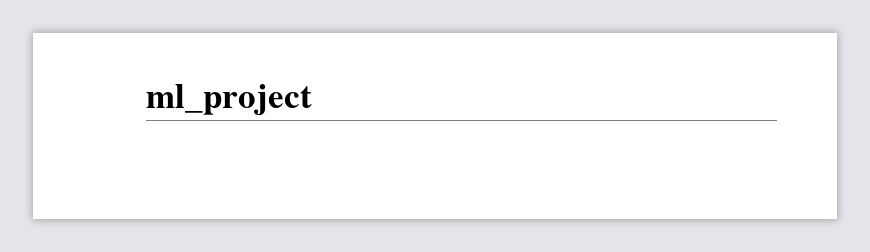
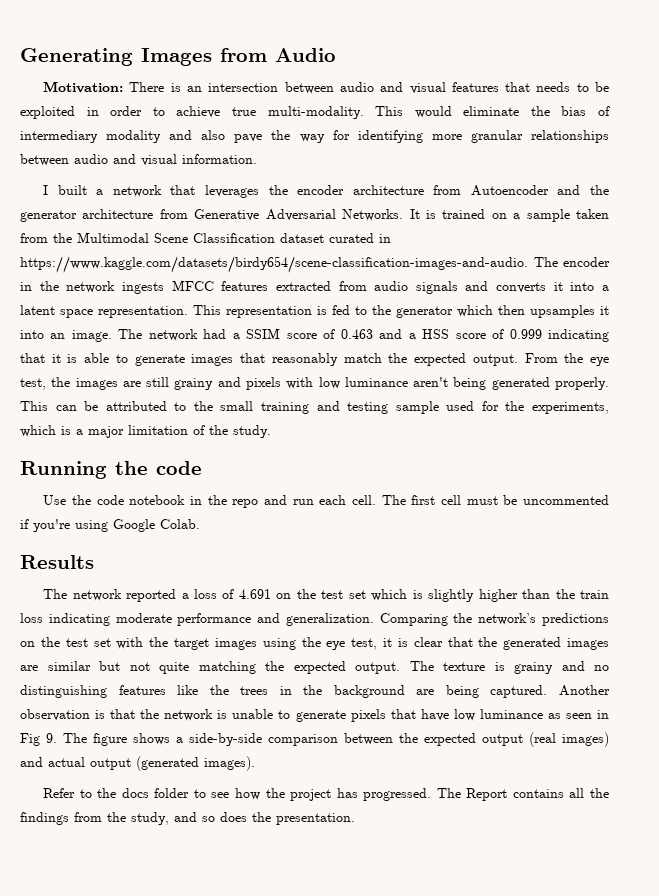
[146,84,312,116] ml_project -> [20,48,336,66] [43,81,610,94] [20,106,610,119] [20,130,609,143] [20,154,257,166] [43,185,609,198] [20,209,610,222] [20,232,391,243] [20,256,610,273] [20,280,609,294] [20,305,609,318] [20,328,610,342] [20,353,610,366] [20,377,609,390] [20,401,609,414] [20,425,271,438] [20,461,202,479] [43,495,609,508] [20,519,200,532] [20,555,94,569] [43,589,609,602] [20,613,609,626] [20,637,609,650] [20,661,609,674] [20,685,611,698] [20,709,609,722] [20,732,609,747] [20,756,255,771] [43,788,609,801] [20,812,355,825] Generating Images from Audio // Motivation: There is an intersection between audio and visual features that needs to be exploited in order to achieve true multi-modality. This would eliminate the bias of intermediary modality and also pave the way for identifying more granular relationships between audio and visual information. // I built a network that leverages the encoder architecture from Autoencoder and the generator architecture from Generative Adversarial Networks. It is trained on a sample taken from the Multimodal Scene Classification dataset curated in https://www.kaggle.com/datasets/birdy654/scene-classification-images-and-audio. The encoder in the network ingests MFCC features extracted from audio signals and converts it into a latent space representation. This representation is fed to the generator which then upsamples it into an image. The network had a SSIM score of 0.463 and a HSS score of 0.999 indicating that it is able to generate images that reasonably match the expected output. From the eye test, the images are still grainy and pixels with low luminance aren't being generated properly. This can be attributed to the small training and testing sample used for the experiments, which is a major limitation of the study. // Running the code // Use the code notebook in the repo and run each cell. The first cell must be uncommented if you're using Google Colab. // Results // The network reported a loss of 4.691 on the test set which is slightly higher than the train loss indicating moderate performance and generalization. Comparing the network’s predictions on the test set with the target images using the eye test, it is clear that the generated images are similar but not quite matching the expected output. The texture is grainy and no distinguishing features like the trees in the background are being captured. Another observation is that the network is unable to generate pixels that have low luminance as seen in Fig 9. The figure shows a side-by-side comparison between the expected output (real images) and actual output (generated images). // Refer to the docs folder to see how the project has progressed. The Report contains all the findings from the study, and so does the presentation.

